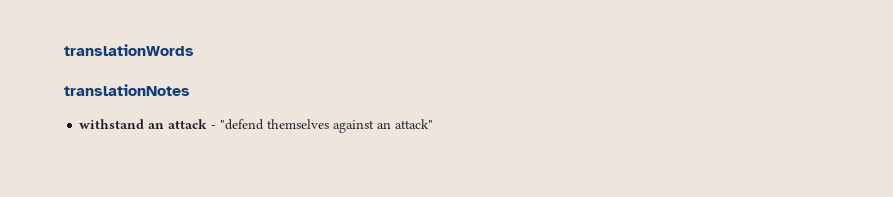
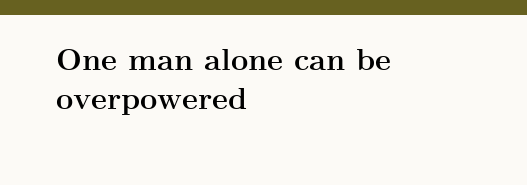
[64,44,194,56] [64,84,190,96] [79,119,434,133] translationWords // translationNotes // withstand an attack - "defend themselves against an attack" -> [56,49,391,70] [56,88,247,115] One man alone can be overpowered

